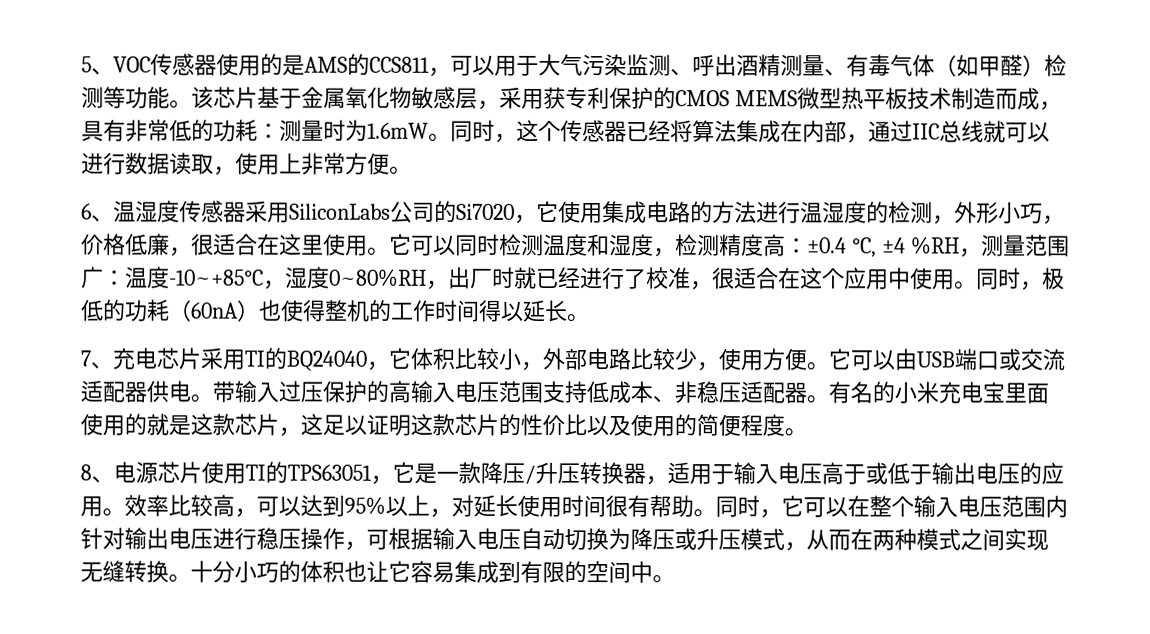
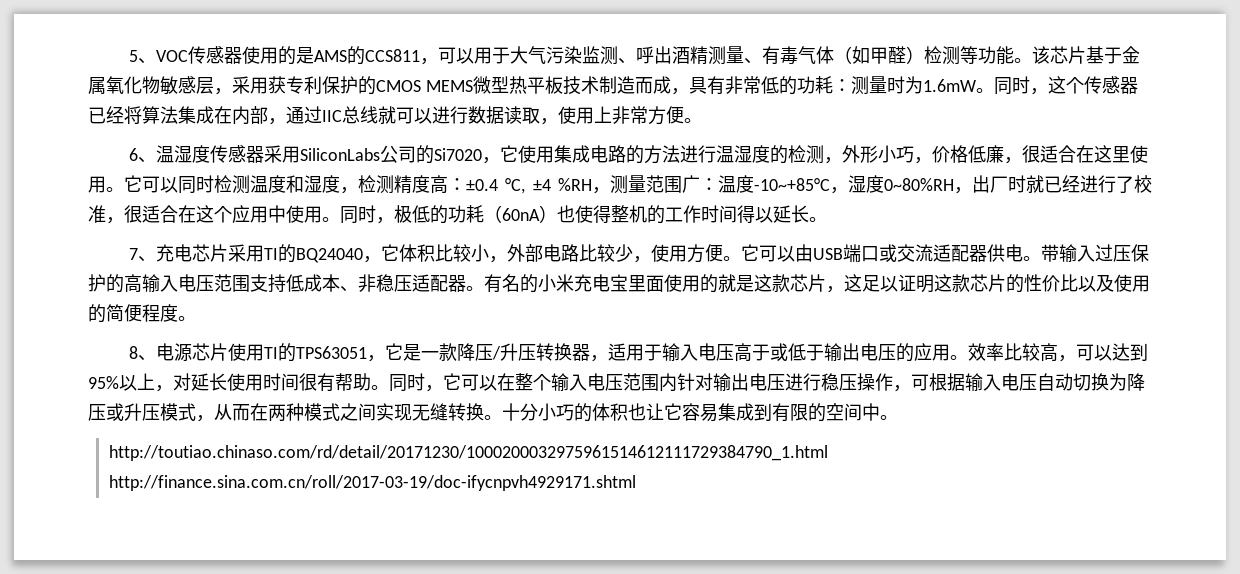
(675, 579) none -> [108,445,828,461] [108,475,636,491] // http://toutiao.chinaso.com/rd/detail/20171230/1000200032975961514612111729384790_1.html http://finance.sina.com.cn/roll/2017-03-19/doc-ifycnpvh4929171.shtml

